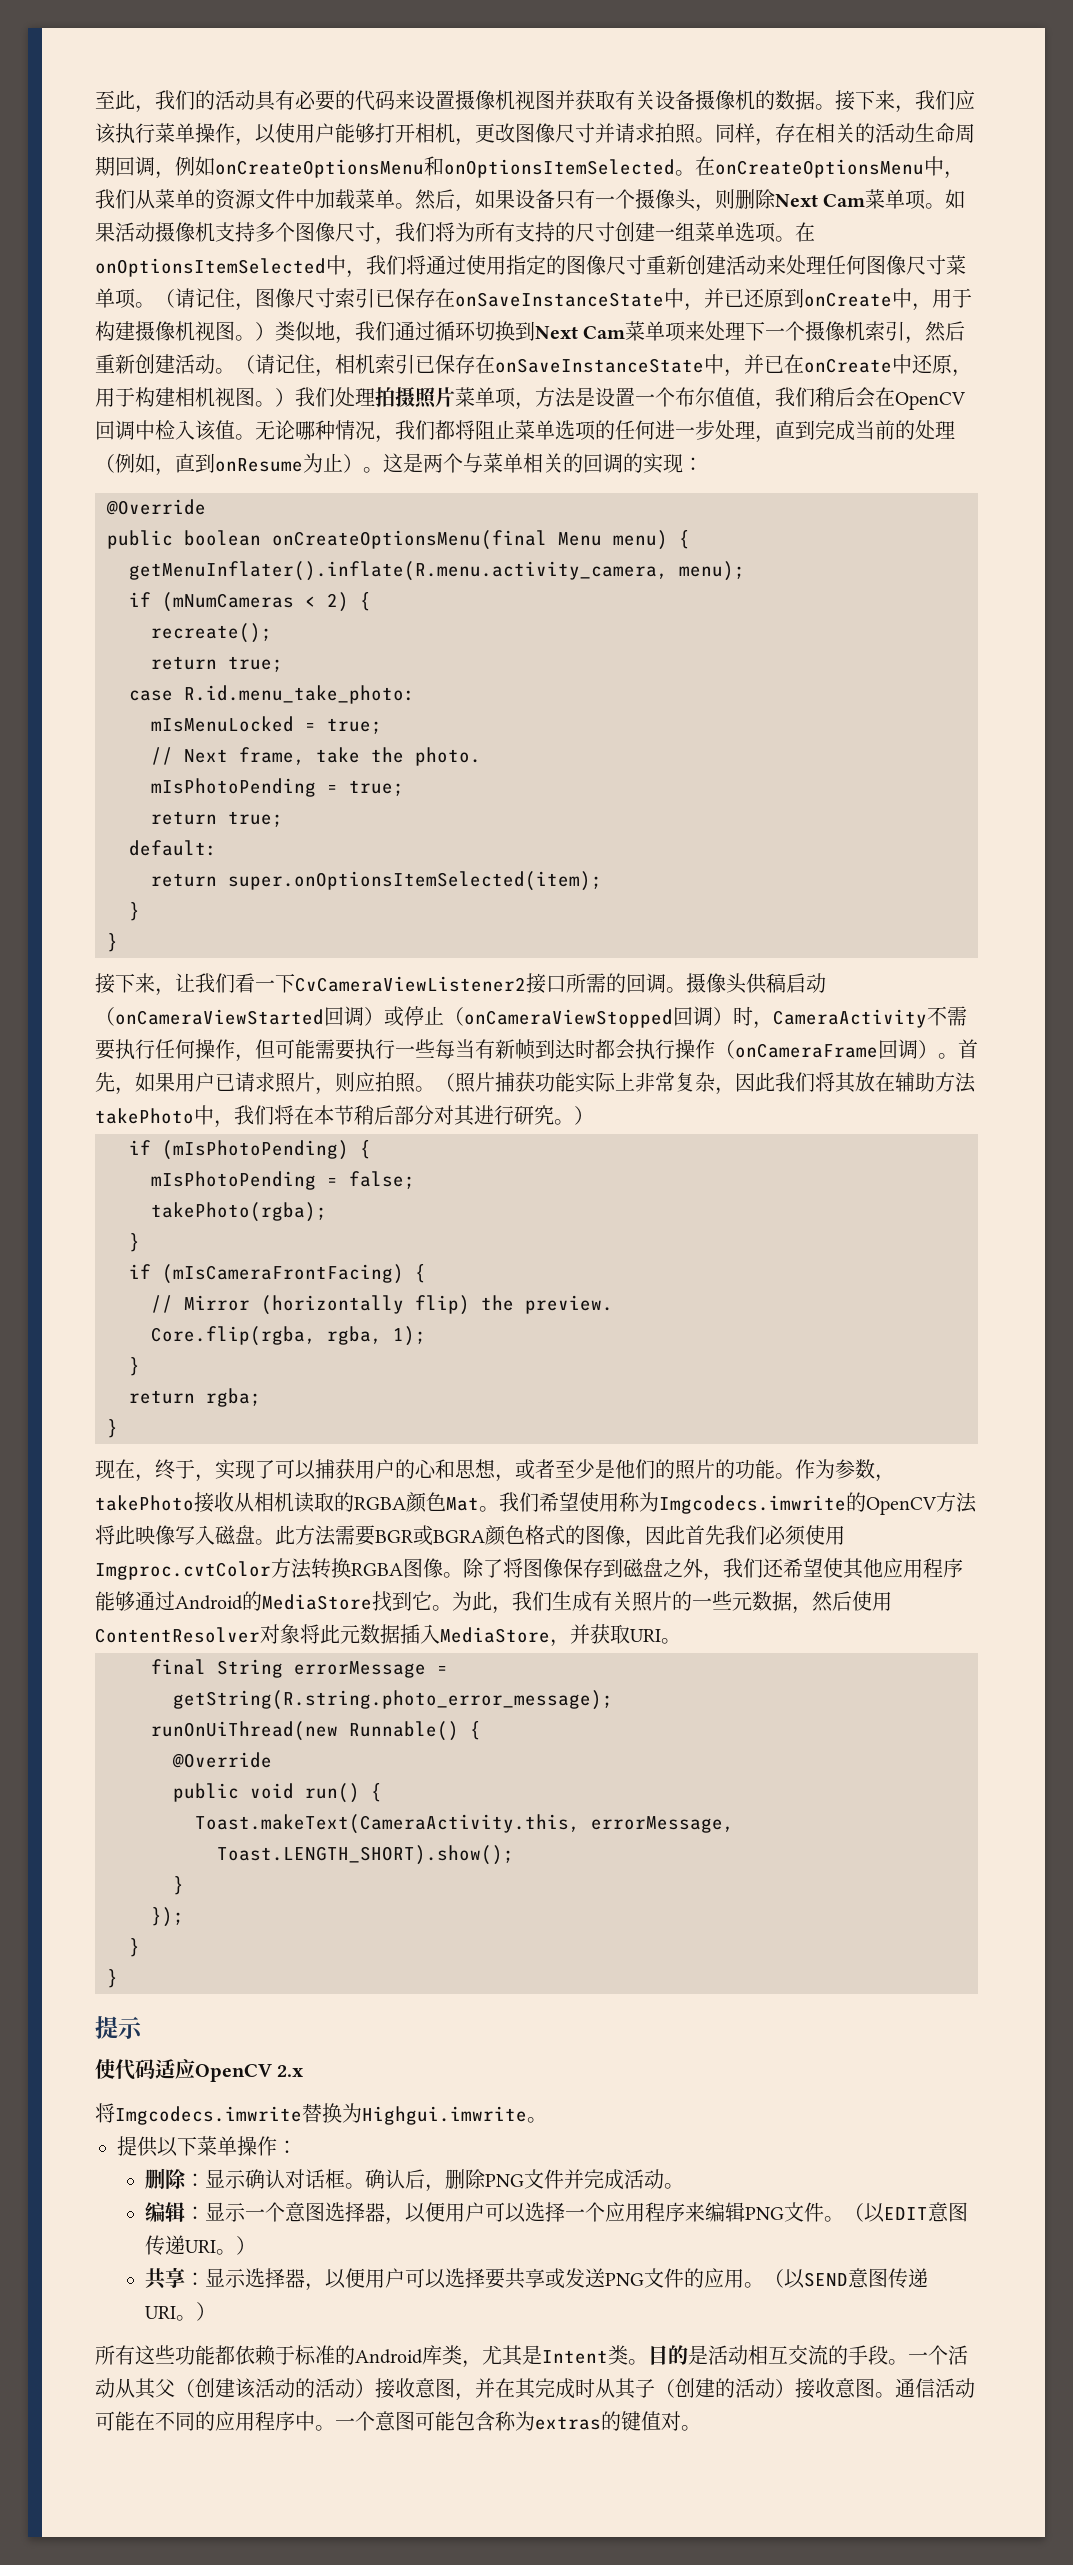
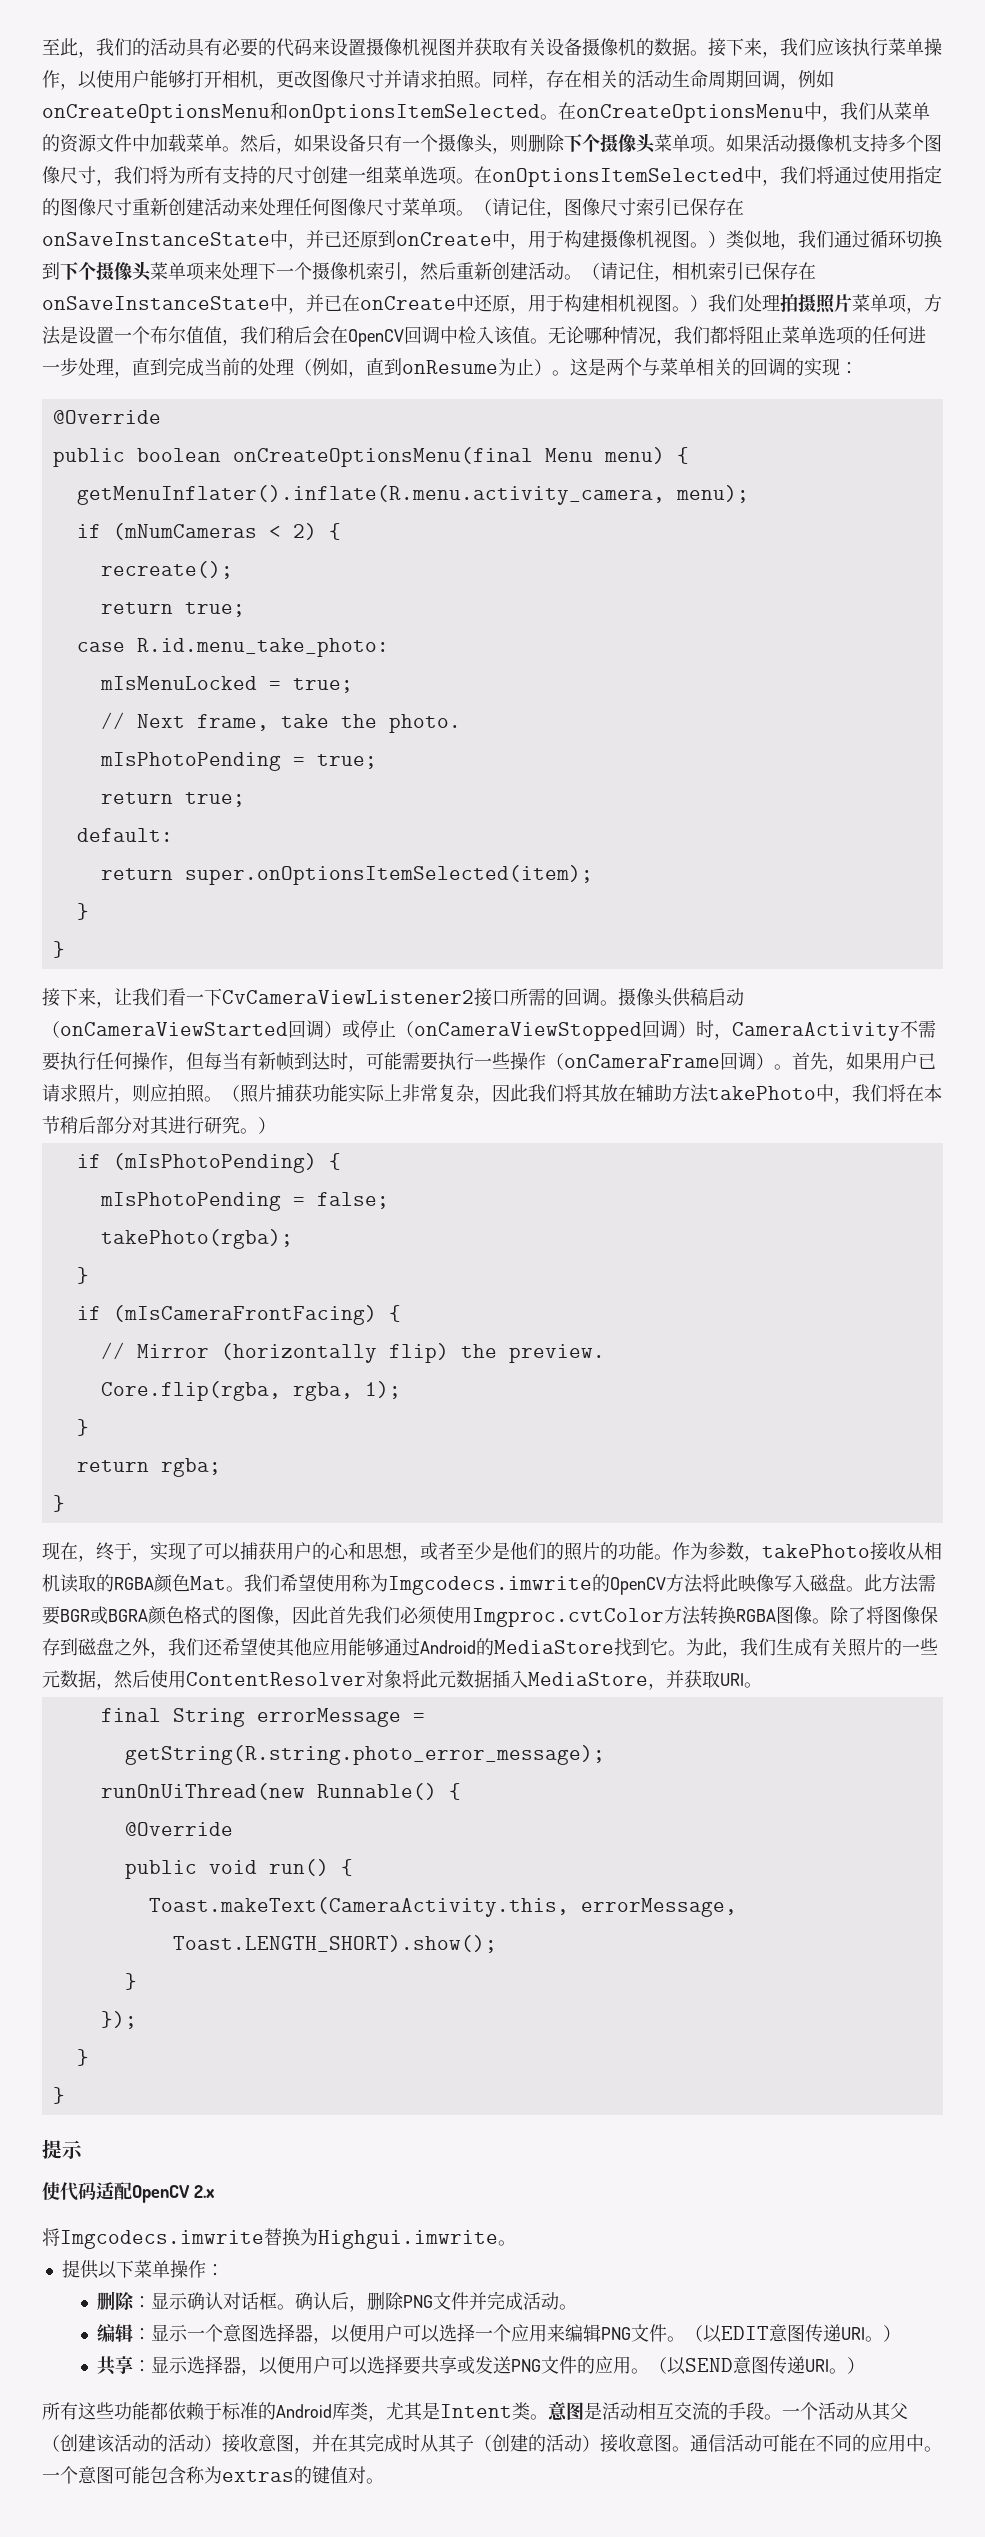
[775,194,866,207] Next Cam -> [564,133,656,153] 下个摄像头
[535,326,626,339] Next Cam -> [60,261,152,281] 下个摄像头
[275,1039,675,1060] 可能需要执行一些每当有新帧到达时都会执行 -> [204,1052,510,1072] 每当有新帧到达时，可能需要执行一些
[923,1558,963,1578] 程序 -> (348, 1647) none
[175,2059,195,2079] 应 -> [114,2182,132,2200] 配
[644,2202,685,2222] 程序 -> (547, 2333) none
[648,2345,688,2365] 目的 -> [548,2401,584,2421] 意图
[255,2411,295,2431] 程序 -> (906, 2443) none

